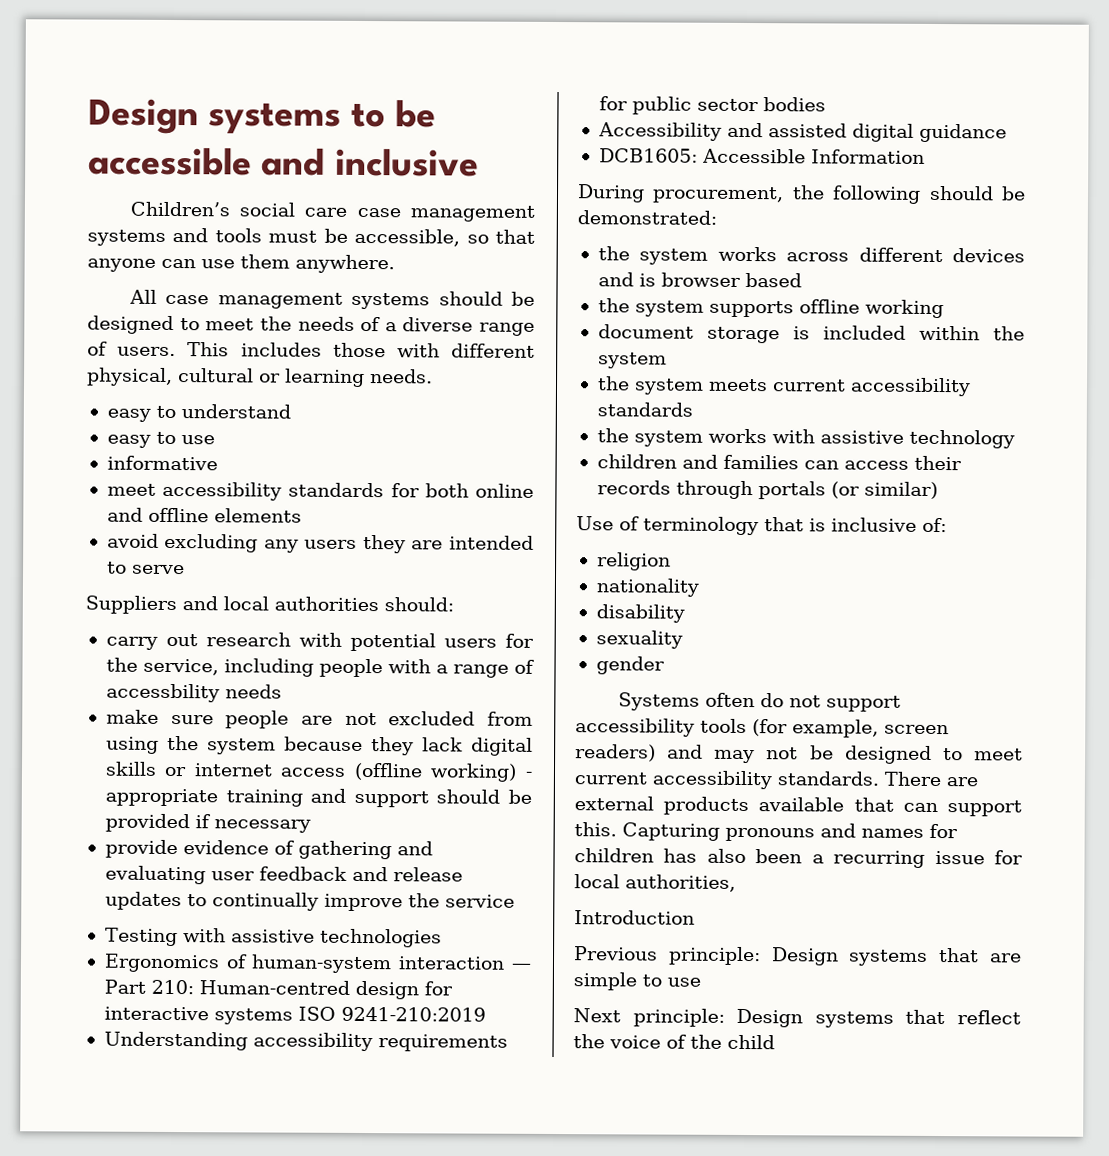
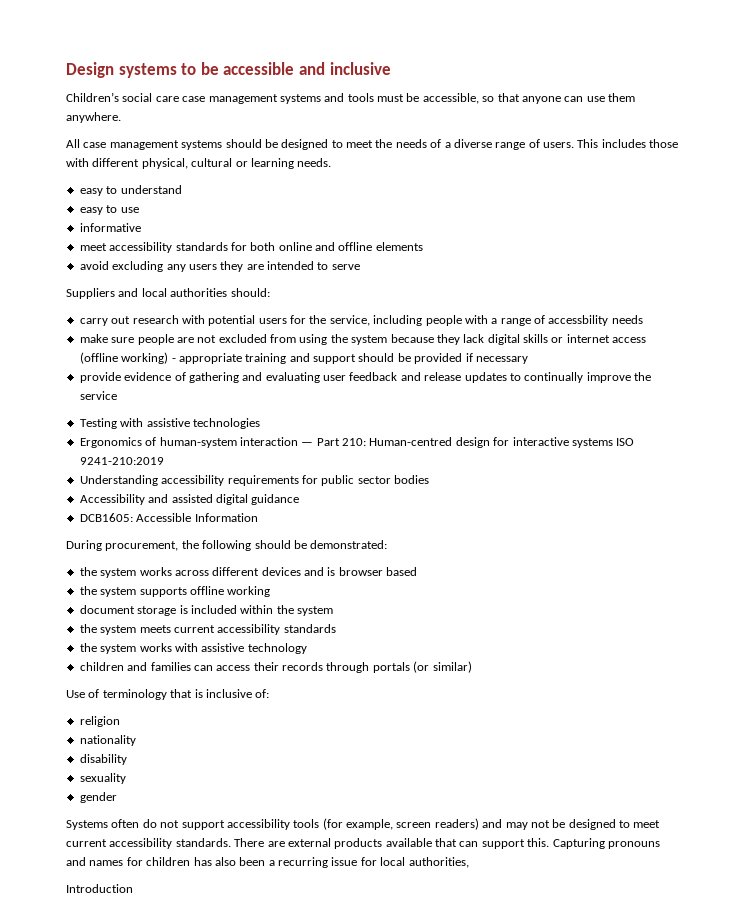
[573,946,1022,966] [573,972,701,991] [573,1008,1021,1028] [573,1034,775,1050] // Previous principle: Design systems that are simple to use // Next principle: Design systems that reflect the voice of the child -> (133, 888) none

